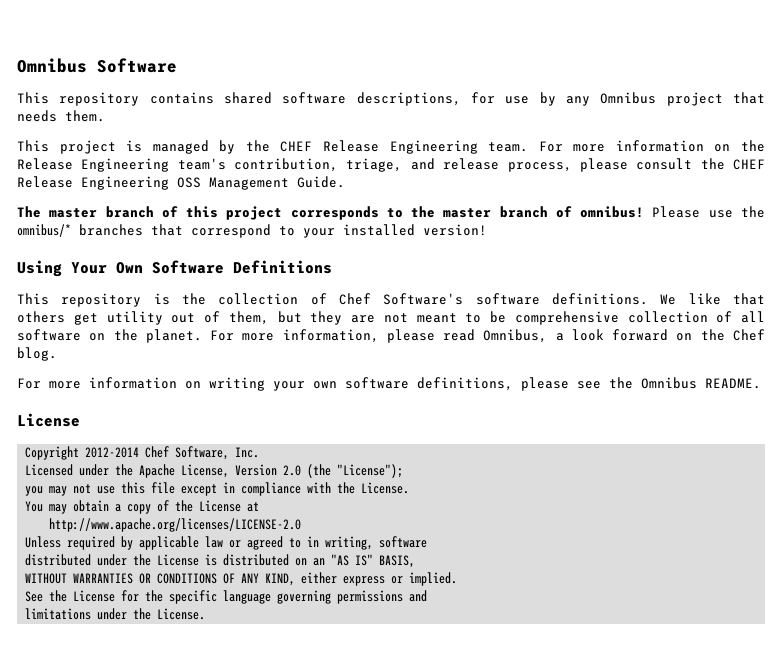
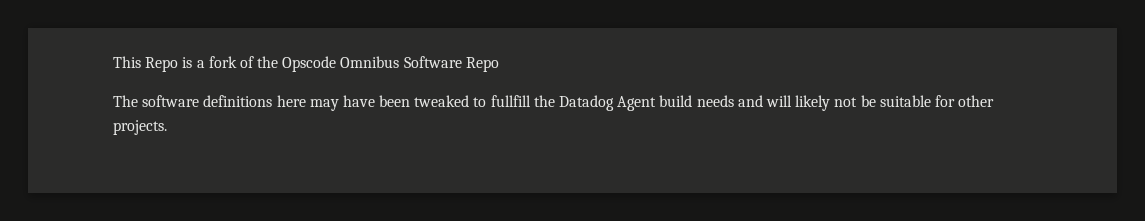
[17,58,177,73] [17,92,766,106] [17,110,105,122] [17,140,765,154] [17,158,766,172] [17,176,345,190] [17,206,765,220] [17,224,487,238] [17,260,332,277] [17,293,766,307] [17,311,765,325] [17,329,765,343] [17,347,57,361] [17,377,761,391] [17,413,80,427] [25,446,260,460] [25,464,404,478] [25,482,410,496] [25,500,260,514] [49,518,302,532] [25,536,428,550] [25,554,416,568] [25,572,458,586] [25,590,428,604] [25,608,206,620] Omnibus Software // This repository contains shared software descriptions, for use by any Omnibus project that needs them. // This project is managed by the CHEF Release Engineering team. For more information on the Release Engineering team's contribution, triage, and release process, please consult the CHEF Release Engineering OSS Management Guide. // The master branch of this project corresponds to the master branch of omnibus! Please use the omnibus/* branches that correspond to your installed version! // Using Your Own Software Definitions // This repository is the collection of Chef Software's software definitions. We like that others get utility out of them, but they are not meant to be comprehensive collection of all software on the planet. For more information, please read Omnibus, a look forward on the Chef blog. // For more information on writing your own software definitions, please see the Omnibus README. // License // Copyright 2012-2014 Chef Software, Inc. // Licensed under the Apache License, Version 2.0 (the "License"); // you may not use this file except in compliance with the License. // You may obtain a copy of the License at // http://www.apache.org/licenses/LICENSE-2.0 // Unless required by applicable law or agreed to in writing, software // distributed under the License is distributed on an "AS IS" BASIS, // WITHOUT WARRANTIES OR CONDITIONS OF ANY KIND, either express or implied. // See the License for the specific language governing permissions and // limitations under the License. -> [113,56,499,72] [113,95,995,111] [113,120,167,135] This Repo is a fork of the Opscode Omnibus Software Repo // The software definitions here may have been tweaked to fullfill the Datadog Agent build needs and will likely not be suitable for other projects.

